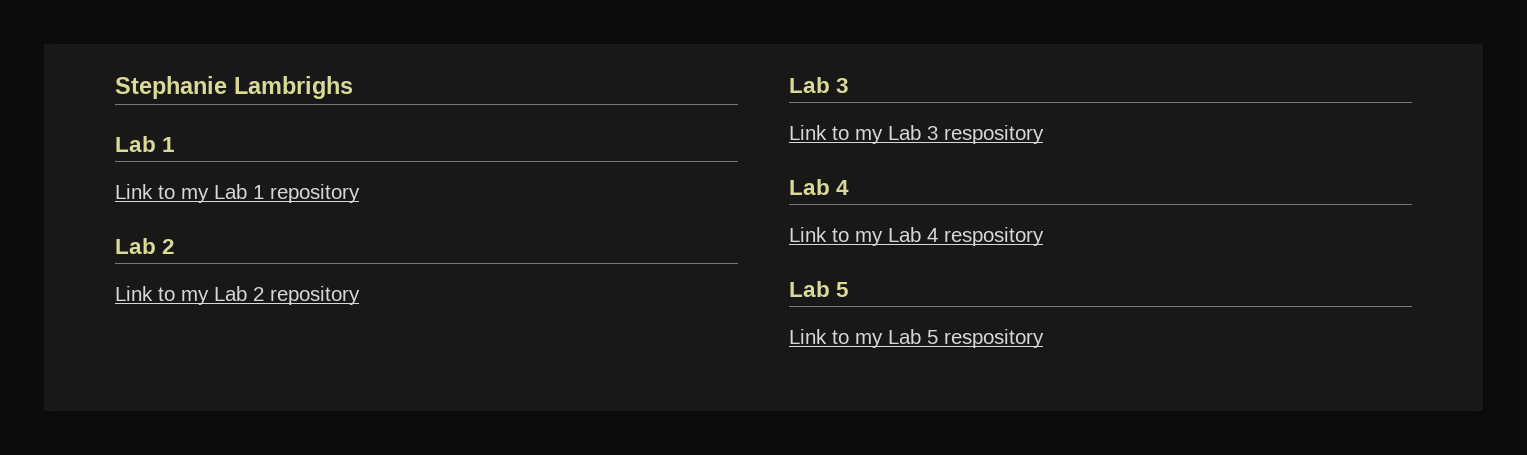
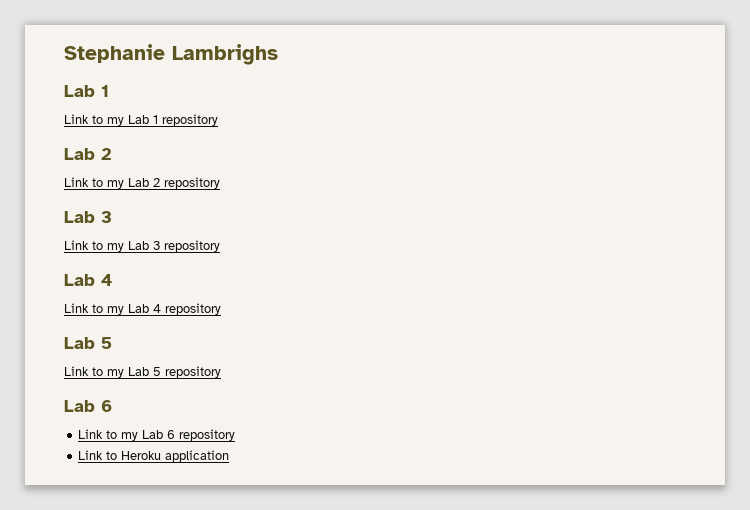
[944,125,1044,144] respository -> [164,240,220,252] repository
[944,227,1044,246] respository -> [165,303,221,315] repository
[944,329,1044,348] respository -> [165,366,221,378] [64,400,112,412] [78,429,236,441] [78,450,230,462] repository // Lab 6 // Link to my Lab 6 repository // Link to Heroku application

